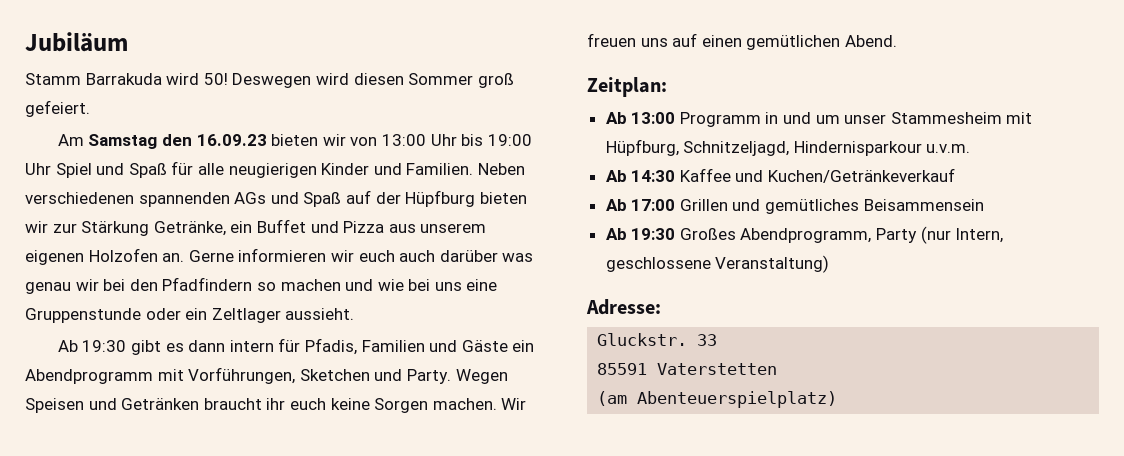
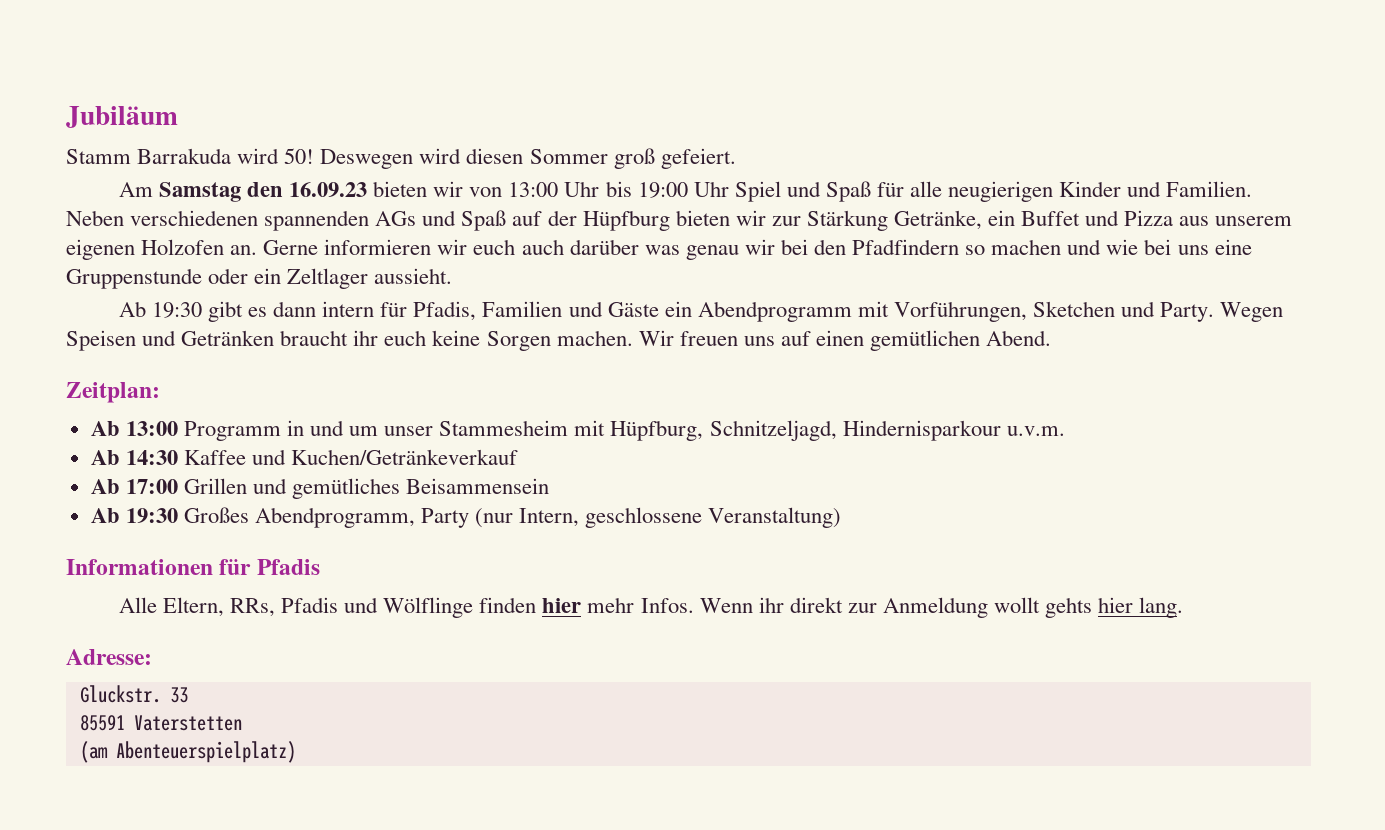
(830, 264) none -> [66,559,320,575] [118,597,1184,618] // Informationen für Pfadis // Alle Eltern, RRs, Pfadis und Wölflinge finden hier mehr Infos. Wenn ihr direkt zur Anmeldung wollt gehts hier lang.

